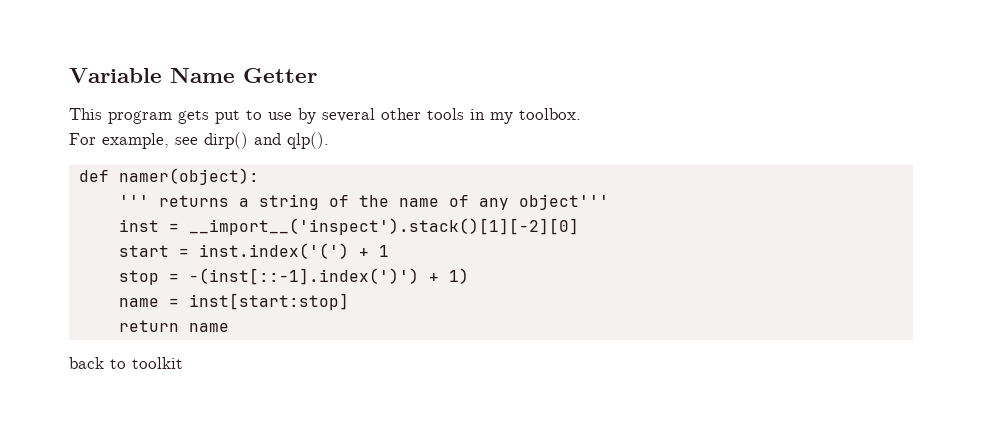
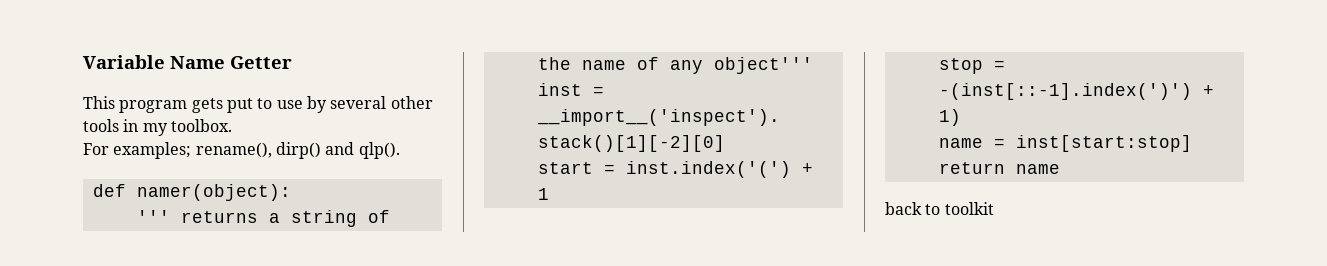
[102,133,198,149] example, see -> [113,142,272,159] examples; rename(),

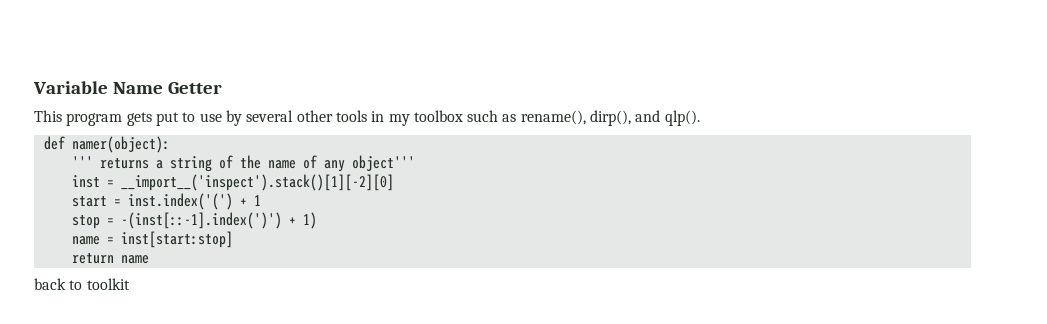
[170,119,232,132] [83,142,321,159] toolbox. // For examples; rename(), dirp() -> [413,110,632,126] toolbox such as rename(), dirp(),

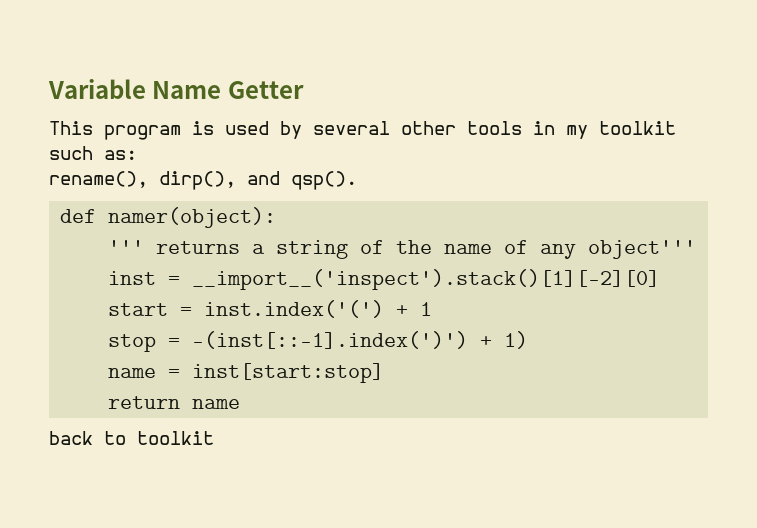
[126,112,222,126] gets put to use -> [192,121,269,135] is used
[413,110,517,122] toolbox such as -> [599,121,676,135] [49,146,137,160] toolkit such as: //
[664,110,700,126] qlp(). -> [291,171,357,190] qsp().

